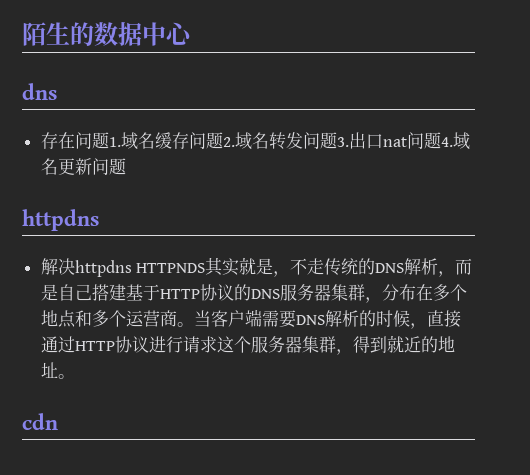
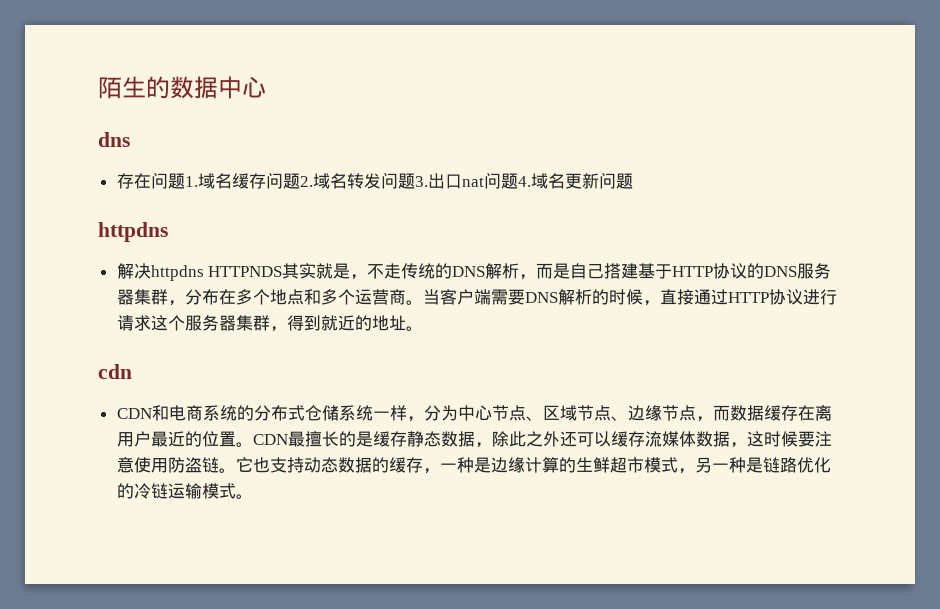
(58, 421) none -> [116,405,832,422] [116,431,832,448] [116,457,831,474] [116,483,253,499] // CDN和电商系统的分布式仓储系统一样，分为中心节点、区域节点、边缘节点，而数据缓存在离用户最近的位置。CDN最擅长的是缓存静态数据，除此之外还可以缓存流媒体数据，这时候要注意使用防盗链。它也支持动态数据的缓存，一种是边缘计算的生鲜超市模式，另一种是链路优化的冷链运输模式。

